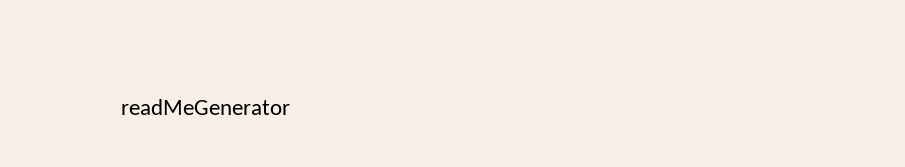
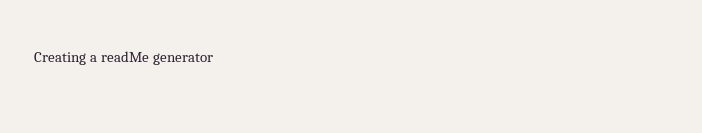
[121,99,290,115] readMeGenerator -> [34,51,213,65] Creating a readMe generator

